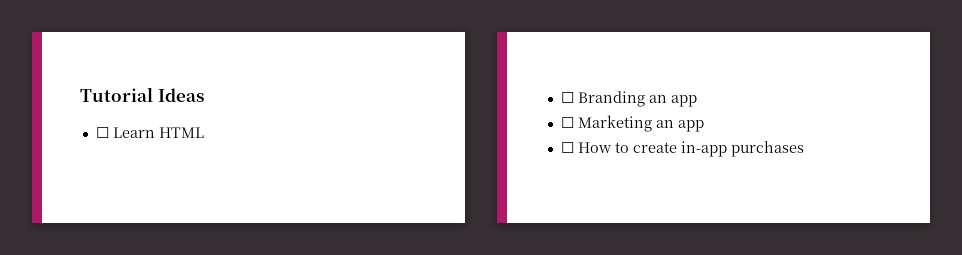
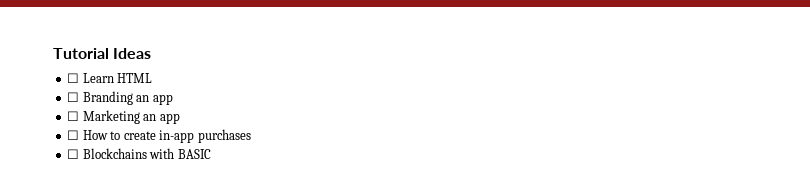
(804, 149) none -> [67,148,211,159] // ☐ Blockchains with BASIC

